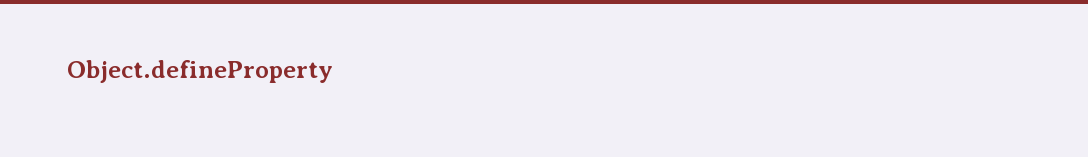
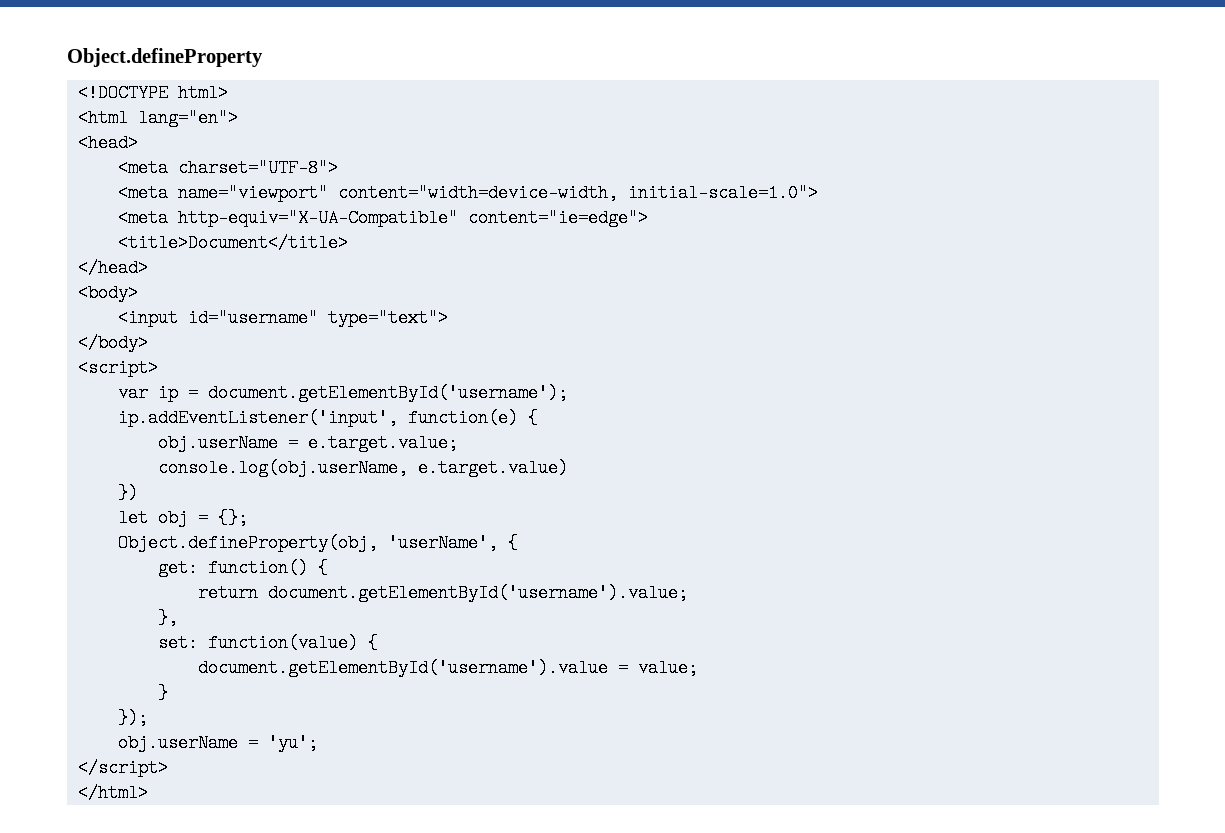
(333, 71) none -> [78,84,229,102] [78,109,239,127] [78,134,139,152] [118,159,339,177] [118,184,819,202] [118,209,649,227] [118,234,349,252] [78,259,149,277] [78,284,139,302] [118,309,449,327] [78,334,149,352] [78,359,159,377] [118,384,569,402] [118,409,539,427] [158,434,459,452] [158,459,569,477] [118,484,139,502] [118,509,249,527] [118,534,519,552] [158,559,329,577] [198,584,689,602] [158,609,179,627] [158,634,379,652] [198,659,699,677] [158,684,169,702] [118,709,149,727] [118,734,319,752] [78,759,169,777] [78,784,149,802] // <!DOCTYPE html> // <html lang="en"> // <head> // <meta charset="UTF-8"> // <meta name="viewport" content="width=device-width, initial-scale=1.0"> // <meta http-equiv="X-UA-Compatible" content="ie=edge"> // <title>Document</title> // </head> // <body> // <input id="username" type="text"> // </body> // <script> // var ip = document.getElementById('username'); // ip.addEventListener('input', function(e) { // obj.userName = e.target.value; // console.log(obj.userName, e.target.value) // }) // let obj = {}; // Object.defineProperty(obj, 'userName', { // get: function() { // return document.getElementById('username').value; // }, // set: function(value) { // document.getElementById('username').value = value; // } // }); // obj.userName = 'yu'; // </script> // </html>

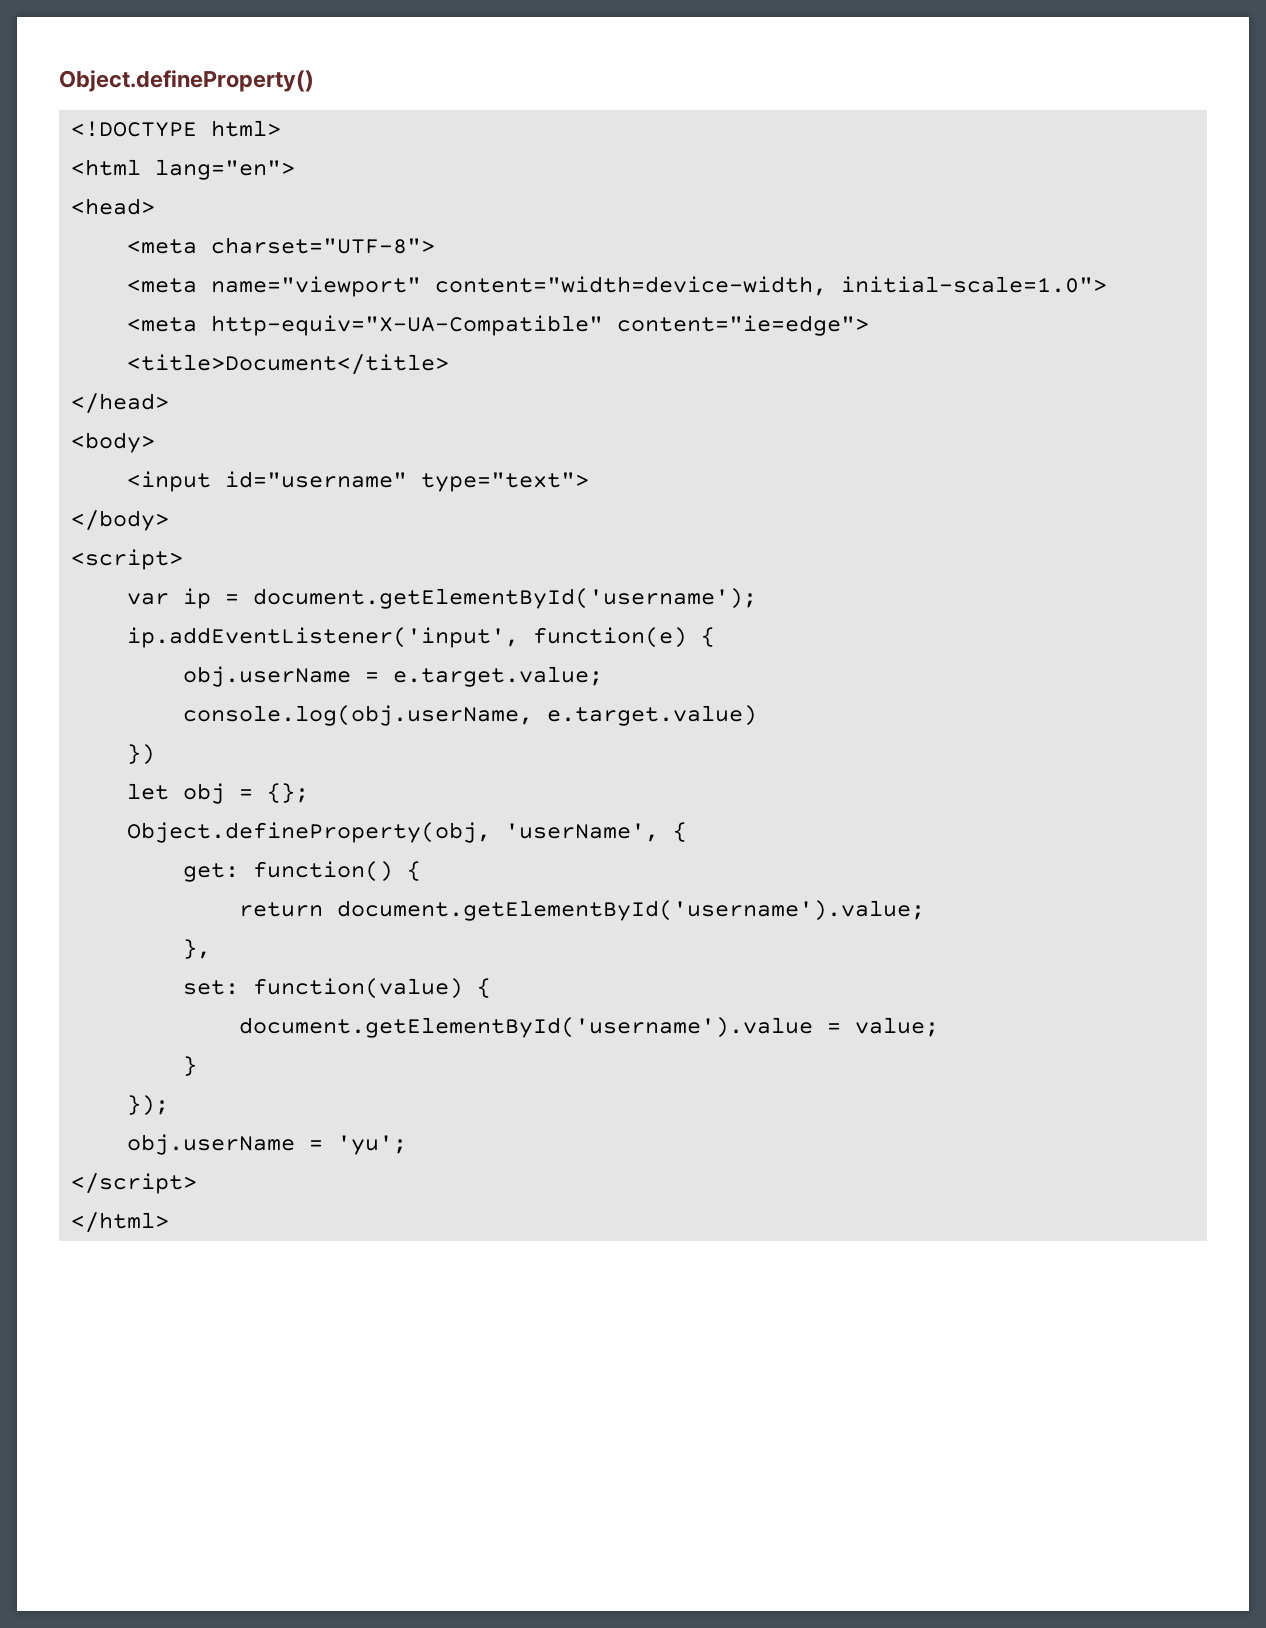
[67,48,263,67] Object.defineProperty -> [59,70,314,92] Object.defineProperty()

